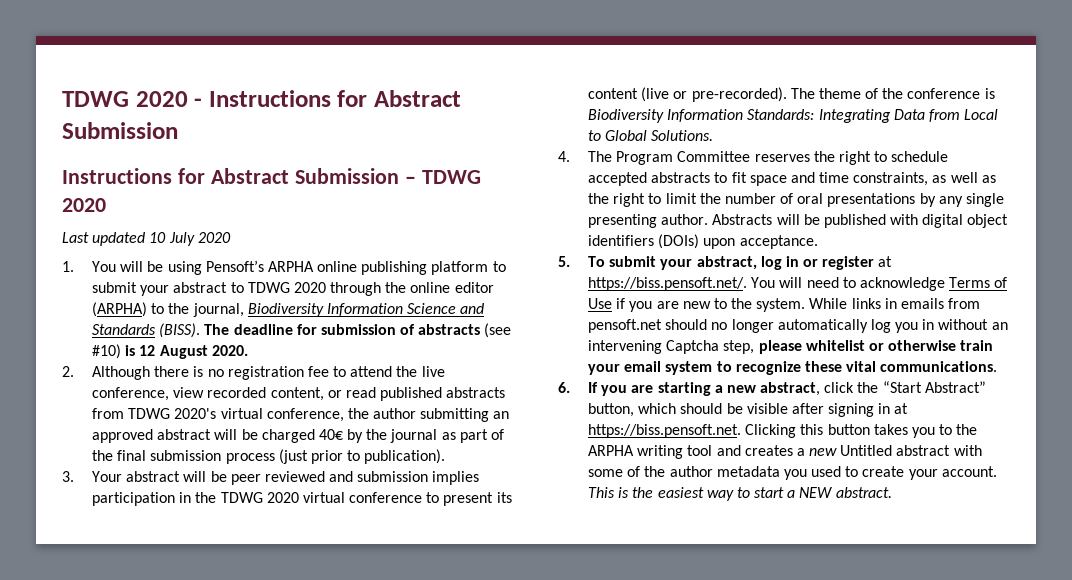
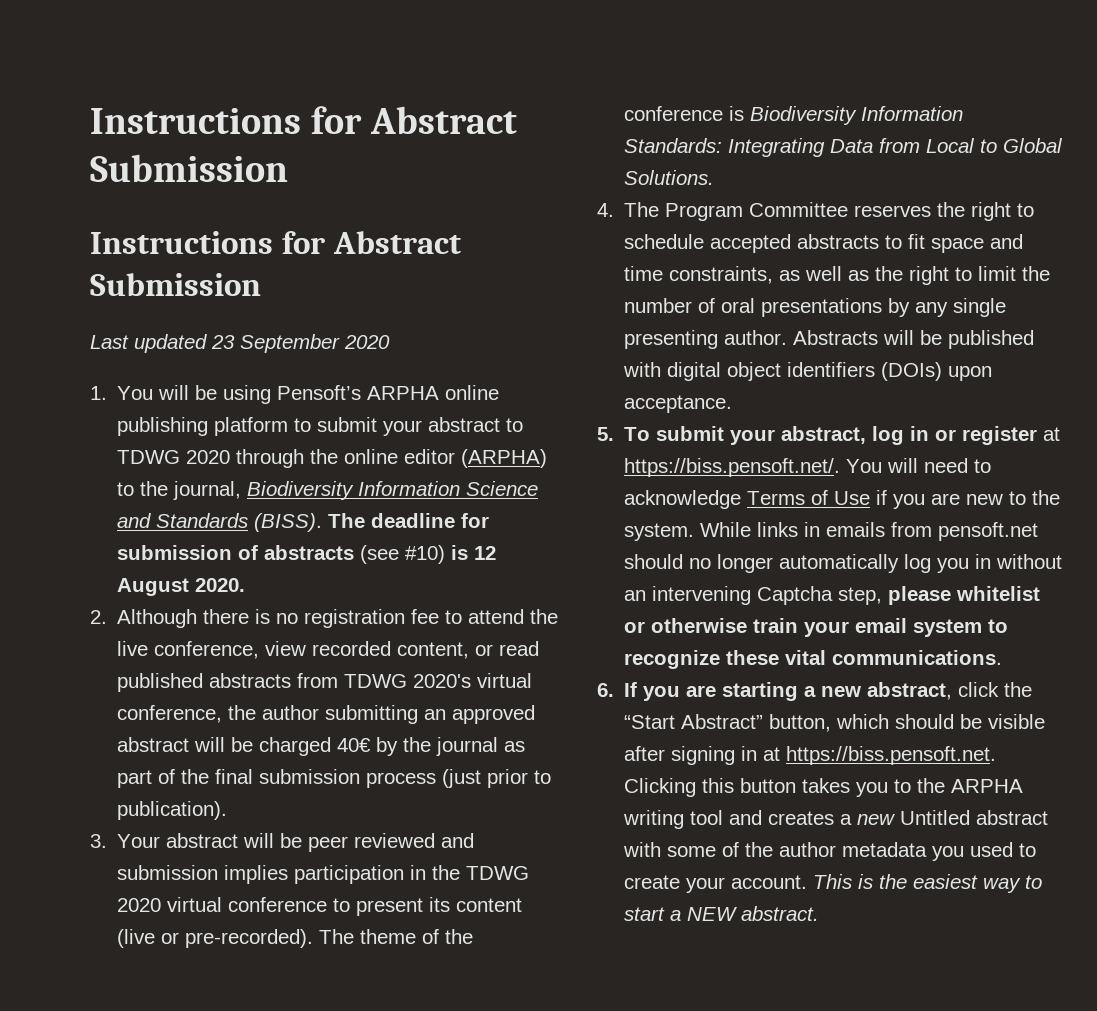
[62,91,203,107] TDWG 2020 - -> (90, 121) none
[404,170,481,184] [62,198,106,212] – TDWG 2020 -> (261, 284) none
[149,232,195,246] 10 July -> [211,334,340,353] 23 September

